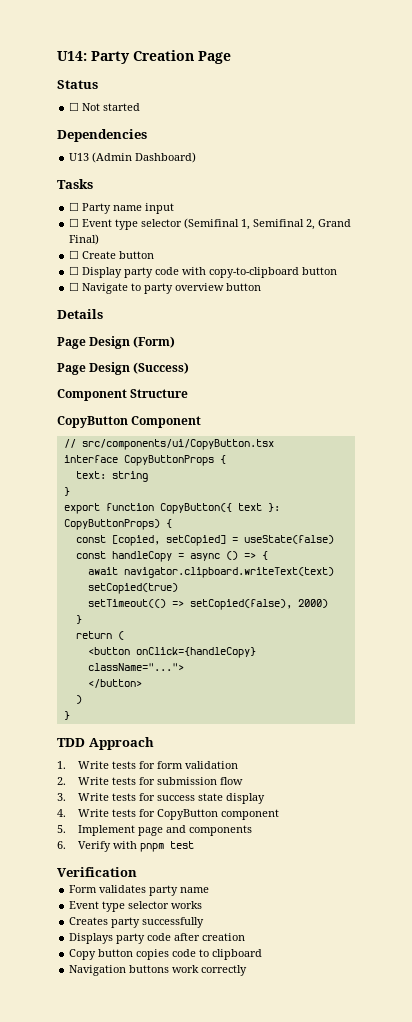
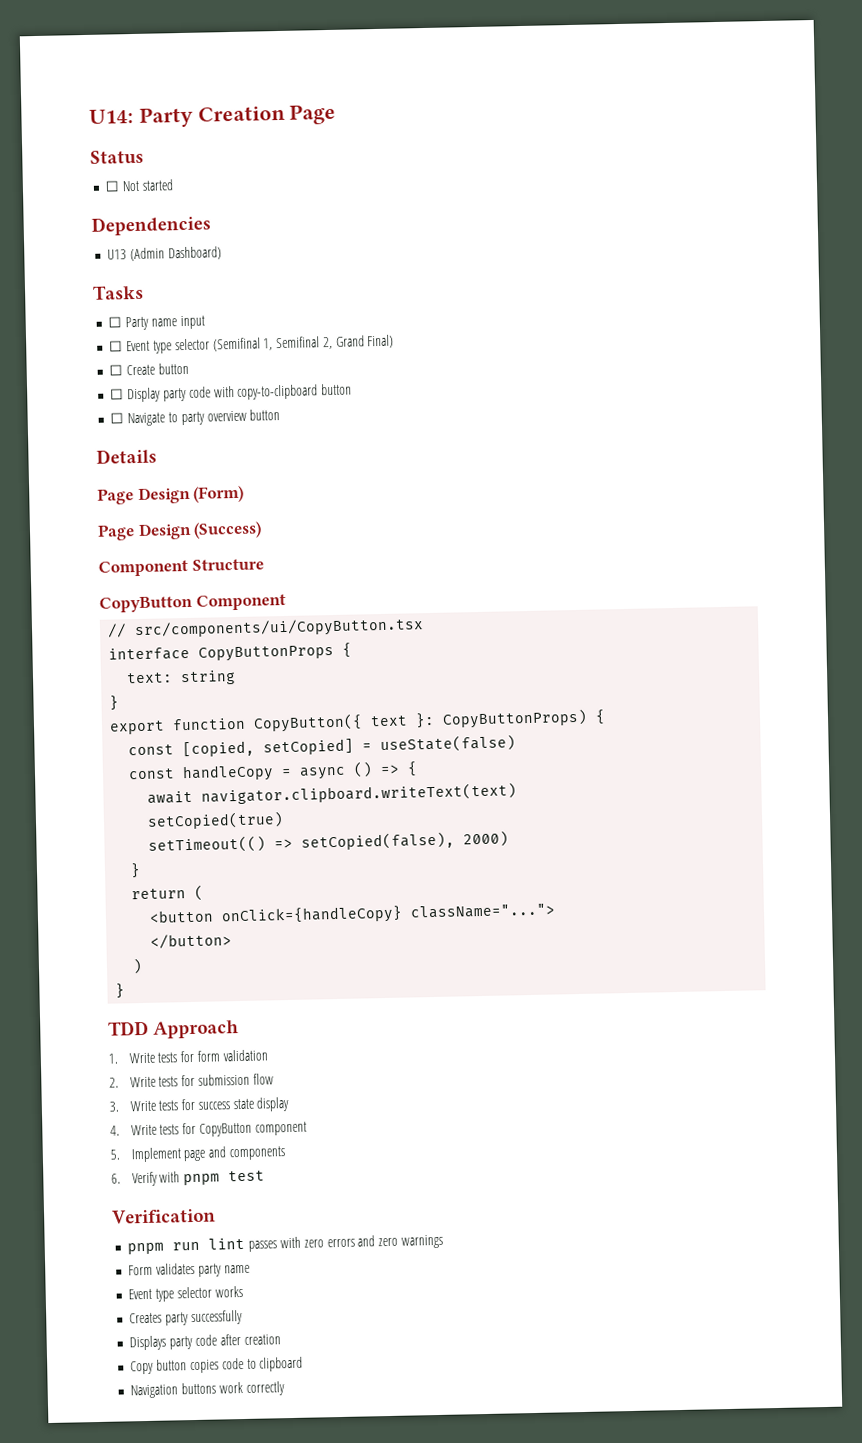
(137, 872) none -> [127,1234,443,1255] // pnpm run lint passes with zero errors and zero warnings

